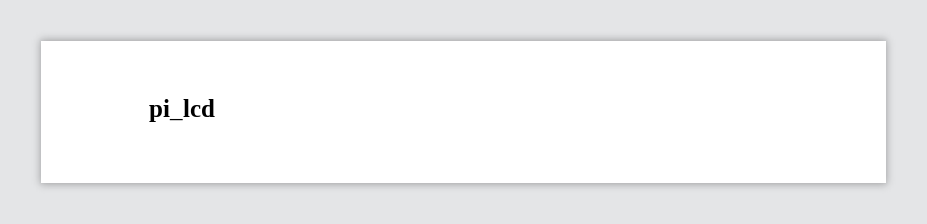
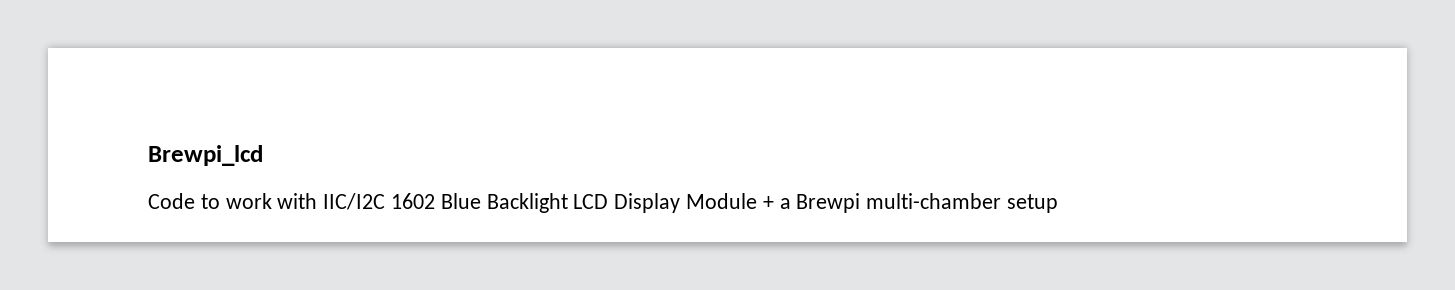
[149,99,215,122] pi_lcd -> [148,145,263,166] [148,193,1059,213] Brewpi_lcd // Code to work with IIC/I2C 1602 Blue Backlight LCD Display Module + a Brewpi multi-chamber setup

